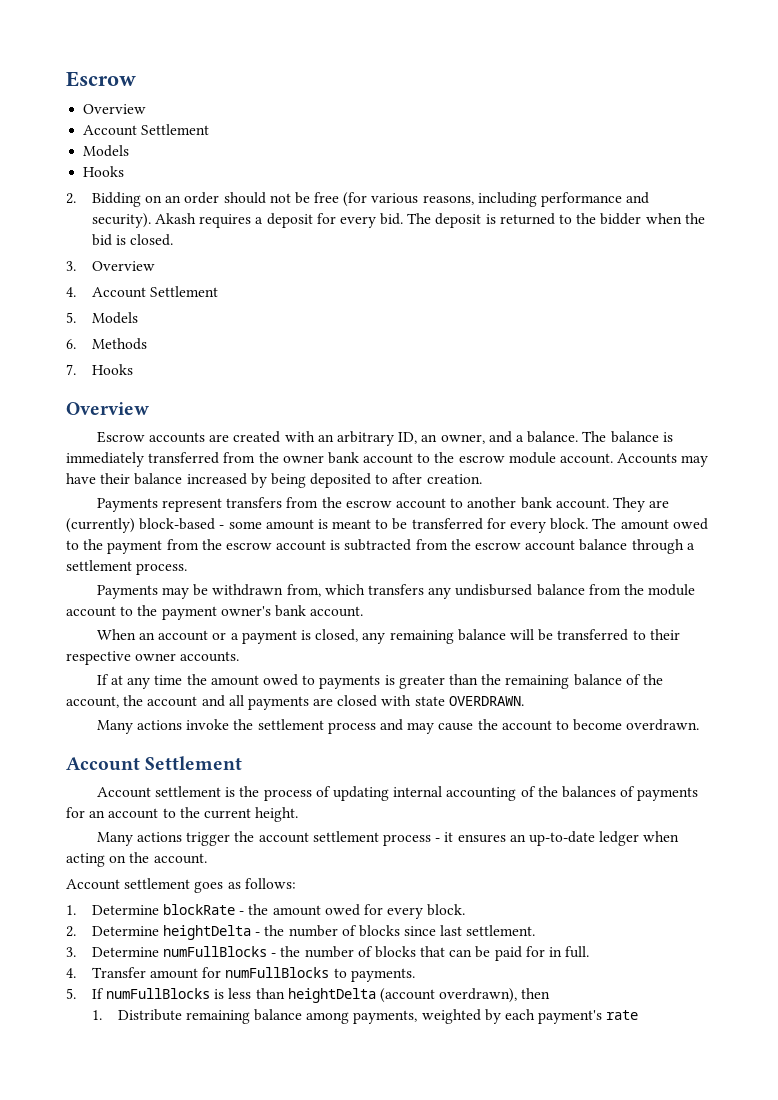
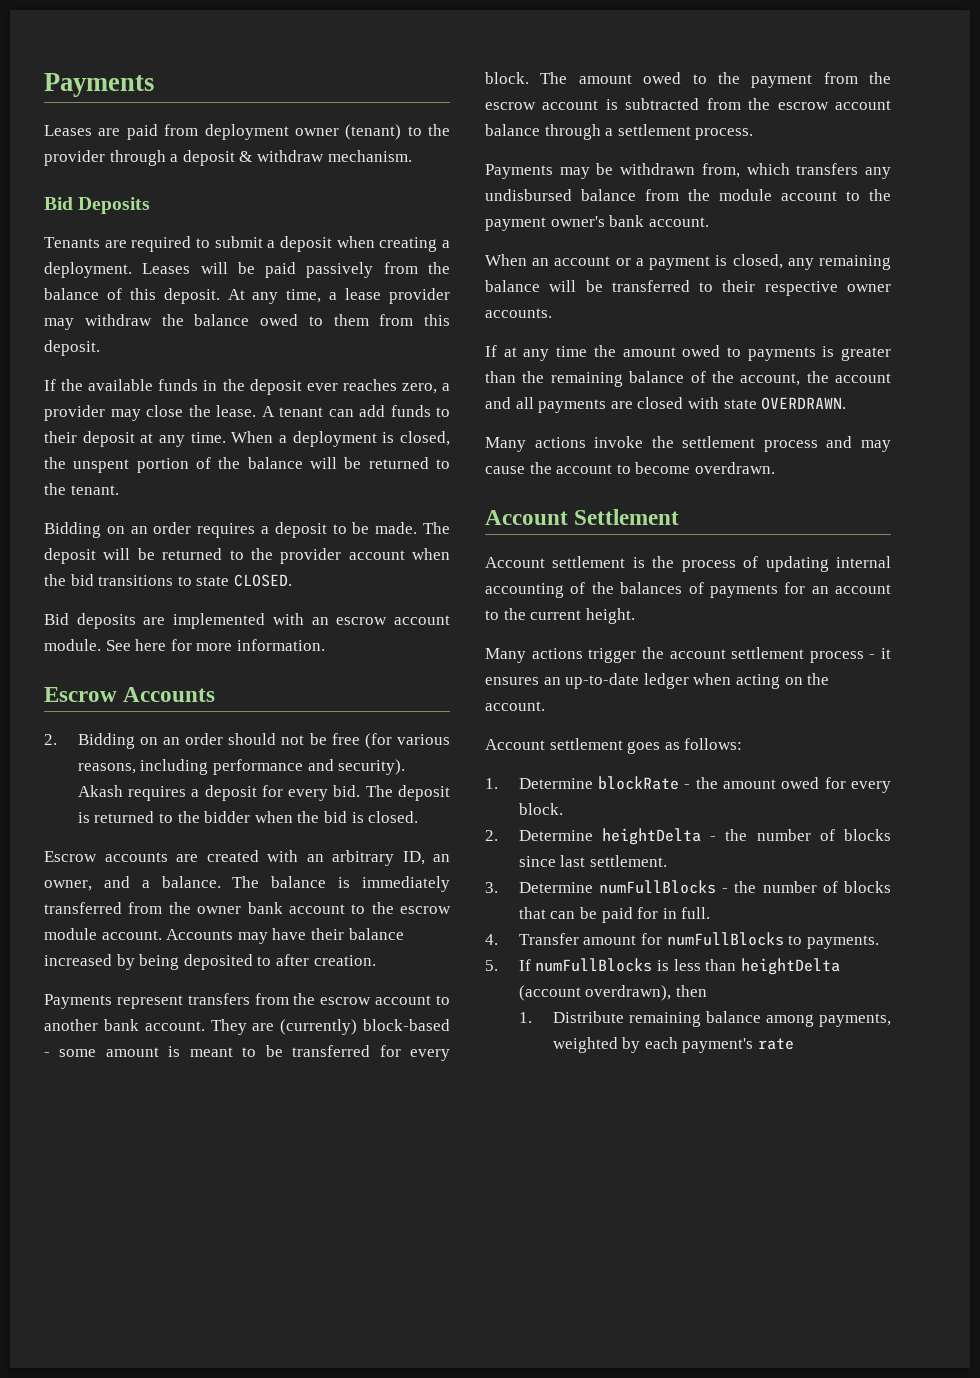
[66,71,136,87] [83,104,147,114] [83,124,210,136] [83,145,130,157] [83,166,125,177] Escrow // Overview // Account Settlement // Models // Hooks -> [44,73,154,97] [44,124,450,140] [44,150,412,166] [44,197,151,214] [44,236,450,252] [44,262,450,278] [44,288,451,304] [44,314,450,330] [44,340,100,356] [44,379,451,395] [44,405,450,421] [44,431,450,447] [44,457,450,473] [44,483,119,495] [44,522,450,538] [44,548,450,564] [44,574,292,587] [44,613,451,629] [44,639,325,651] [44,687,216,702] Payments // Leases are paid from deployment owner (tenant) to the provider through a deposit & withdraw mechanism. // Bid Deposits // Tenants are required to submit a deposit when creating a deployment. Leases will be paid passively from the balance of this deposit. At any time, a lease provider may withdraw the balance owed to them from this deposit. // If the available funds in the deposit ever reaches zero, a provider may close the lease. A tenant can add funds to their deposit at any time. When a deployment is closed, the unspent portion of the balance will be returned to the tenant. // Bidding on an order requires a deposit to be made. The deposit will be returned to the provider account when the bid transitions to state CLOSED. // Bid deposits are implemented with an escrow account module. See here for more information. // Escrow Accounts
[66,261,155,271] [66,286,218,298] [66,312,138,324] [66,338,147,350] [66,364,133,375] [66,402,149,415] // 3. Overview // 4. Account Settlement // 5. Models // 6. Methods // 7. Hooks // Overview -> (419, 817) none

